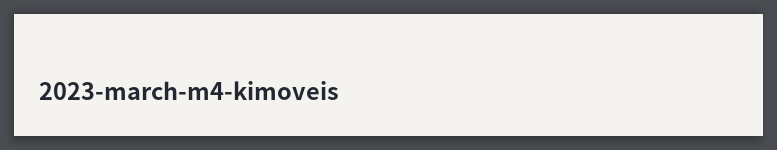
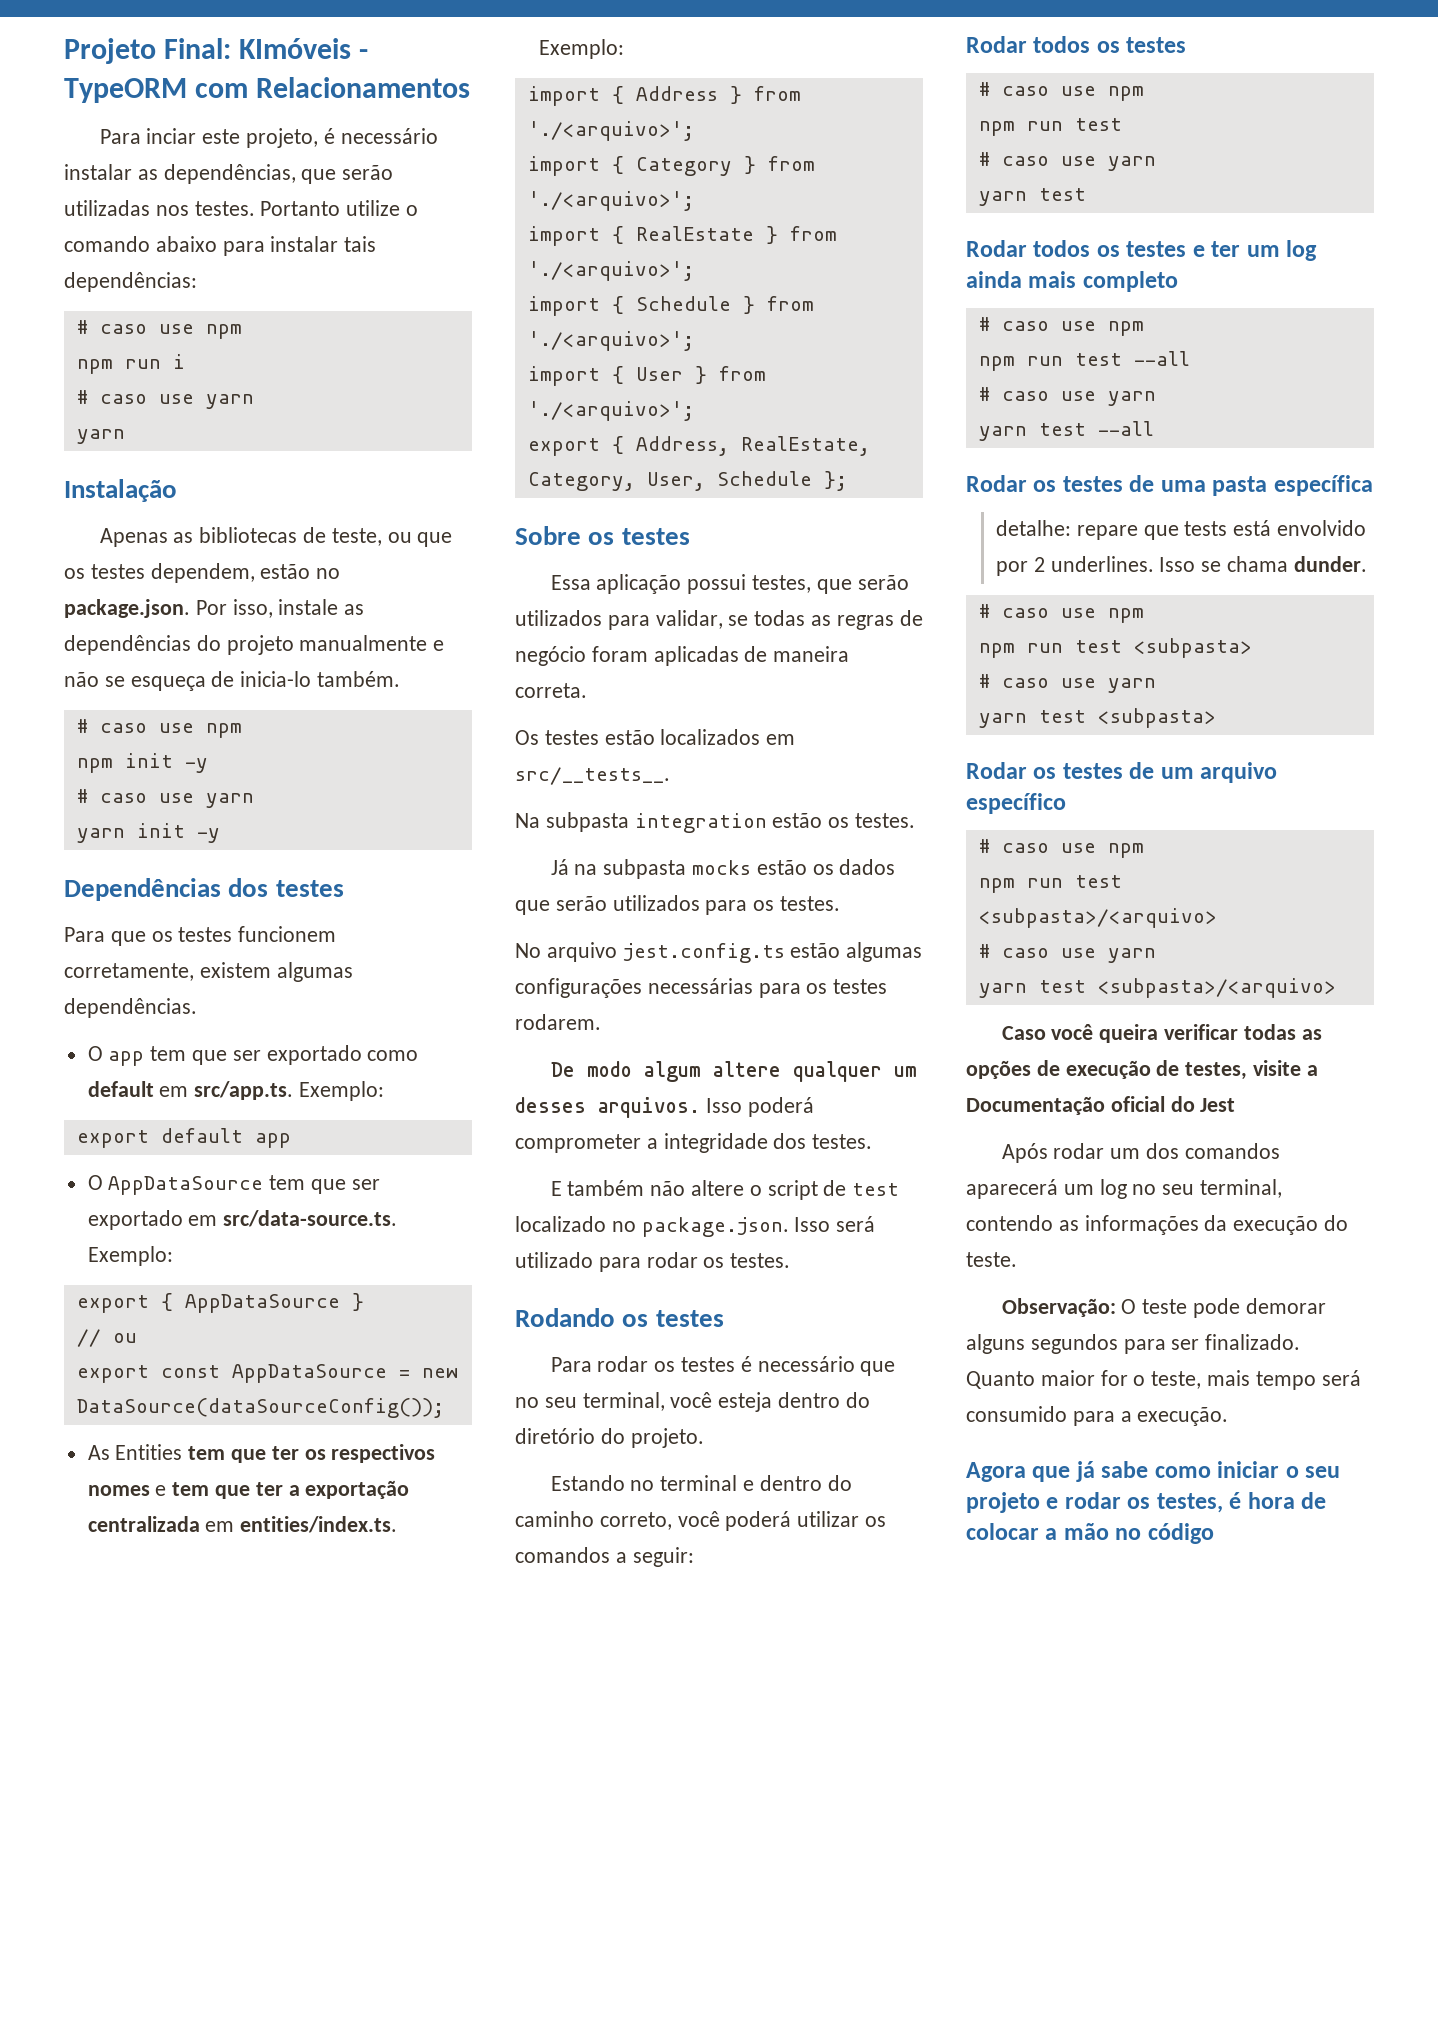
[39,81,339,100] 2023-march-m4-kimoveis -> [64,38,369,64] [64,77,471,103] [99,128,438,148] [64,164,394,184] [64,200,419,216] [64,236,377,256] [64,272,197,292] [76,320,242,339] [76,354,185,374] [76,390,254,409] [76,429,125,444] [64,479,177,502] [99,527,453,547] [64,563,341,583] [64,599,365,618] [64,635,445,655] [64,671,401,691] [76,719,242,738] [76,753,208,773] [76,789,254,808] [76,823,220,843] [64,878,344,901] [64,926,337,946] [64,962,353,982] [64,998,197,1018] [87,1045,419,1066] [87,1081,385,1101] [76,1128,291,1148] [87,1175,380,1195] [87,1210,398,1230] [87,1246,173,1266] [76,1293,364,1313] [76,1329,137,1347] [76,1364,458,1383] [76,1398,444,1418] [87,1444,436,1463] [87,1480,410,1499] [87,1516,398,1533] [538,39,624,59] [527,86,801,106] [527,121,694,141] [527,156,815,176] [527,191,694,211] [527,226,837,246] [527,261,694,281] [527,296,814,316] [527,331,694,351] [527,366,766,386] [527,401,694,421] [527,436,870,456] [527,471,847,491] [515,526,690,545] [550,574,909,594] [515,610,923,630] [515,646,850,666] [515,683,587,698] [515,729,796,745] [515,767,670,785] [515,812,916,833] [550,859,896,879] [515,895,841,915] [515,942,923,963] [515,978,888,998] [515,1014,601,1030] [550,1061,917,1082] [515,1097,814,1118] [515,1133,873,1153] [550,1180,900,1200] [515,1216,876,1237] [515,1252,791,1272] [515,1308,724,1327] [550,1356,896,1376] [515,1392,870,1412] [515,1428,704,1448] [550,1475,852,1491] [515,1511,887,1531] [515,1547,694,1567] [966,36,1187,53] [978,82,1144,101] [978,118,1122,136] [978,152,1156,171] [978,188,1086,206] [966,240,1318,261] [966,271,1178,292] [978,317,1144,336] [978,351,1190,371] [978,387,1156,406] [978,421,1154,441] [966,475,1373,496] [995,520,1366,540] [995,556,1367,576] [978,604,1144,623] [978,638,1252,658] [978,674,1156,693] [978,708,1216,728] [966,762,1278,783] [966,793,1066,814] [978,839,1144,858] [978,875,1122,893] [978,908,1217,928] [978,944,1156,963] [978,978,1336,998] [1001,1024,1322,1043] [966,1060,1318,1080] [966,1096,1236,1115] [1001,1143,1280,1163] [966,1179,1283,1199] [966,1215,1349,1235] [966,1252,1017,1267] [1001,1298,1326,1318] [966,1334,1301,1354] [966,1370,1361,1390] [966,1406,1229,1426] [966,1461,1341,1482] [966,1492,1327,1513] [966,1523,1214,1544] Projeto Final: KImóveis - TypeORM com Relacionamentos // Para inciar este projeto, é necessário instalar as dependências, que serão utilizadas nos testes. Portanto utilize o comando abaixo para instalar tais dependências: // # caso use npm // npm run i // # caso use yarn // yarn // Instalação // Apenas as bibliotecas de teste, ou que os testes dependem, estão no package.json. Por isso, instale as dependências do projeto manualmente e não se esqueça de inicia-lo também. // # caso use npm // npm init -y // # caso use yarn // yarn init -y // Dependências dos testes // Para que os testes funcionem corretamente, existem algumas dependências. // O app tem que ser exportado como default em src/app.ts. Exemplo: // export default app // O AppDataSource tem que ser exportado em src/data-source.ts. Exemplo: // export { AppDataSource } // // ou // export const AppDataSource = new DataSource(dataSourceConfig()); // As Entities tem que ter os respectivos nomes e tem que ter a exportação centralizada em entities/index.ts. Exemplo: // import { Address } from './<arquivo>'; // import { Category } from './<arquivo>'; // import { RealEstate } from './<arquivo>'; // import { Schedule } from './<arquivo>'; // import { User } from './<arquivo>'; // export { Address, RealEstate, Category, User, Schedule }; // Sobre os testes // Essa aplicação possui testes, que serão utilizados para validar, se todas as regras de negócio foram aplicadas de maneira correta. // Os testes estão localizados em src/__tests__. // Na subpasta integration estão os testes. // Já na subpasta mocks estão os dados que serão utilizados para os testes. // No arquivo jest.config.ts estão algumas configurações necessárias para os testes rodarem. // De modo algum altere qualquer um desses arquivos. Isso poderá comprometer a integridade dos testes. // E também não altere o script de test localizado no package.json. Isso será utilizado para rodar os testes. // Rodando os testes // Para rodar os testes é necessário que no seu terminal, você esteja dentro do diretório do projeto. // Estando no terminal e dentro do caminho correto, você poderá utilizar os comandos a seguir: // Rodar todos os testes // # caso use npm // npm run test // # caso use yarn // yarn test // Rodar todos os testes e ter um log ainda mais completo // # caso use npm // npm run test --all // # caso use yarn // yarn test --all // Rodar os testes de uma pasta específica // detalhe: repare que tests está envolvido por 2 underlines. Isso se chama dunder. // # caso use npm // npm run test <subpasta> // # caso use yarn // yarn test <subpasta> // Rodar os testes de um arquivo específico // # caso use npm // npm run test <subpasta>/<arquivo> // # caso use yarn // yarn test <subpasta>/<arquivo> // Caso você queira verificar todas as opções de execução de testes, visite a Documentação oficial do Jest // Após rodar um dos comandos aparecerá um log no seu terminal, contendo as informações da execução do teste. // Observação: O teste pode demorar alguns segundos para ser finalizado. Quanto maior for o teste, mais tempo será consumido para a execução. // Agora que já sabe como iniciar o seu projeto e rodar os testes, é hora de colocar a mão no código

